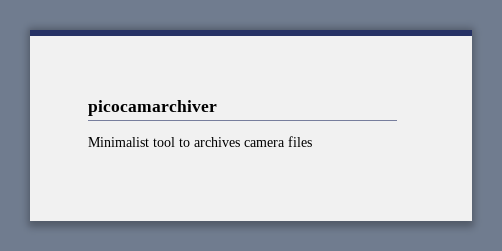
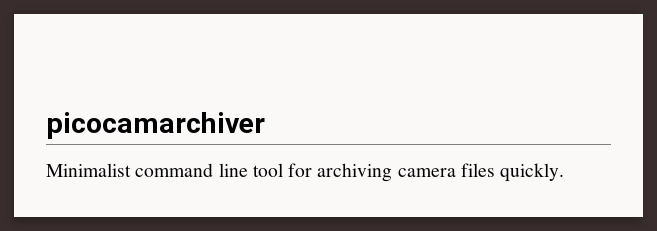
[153,137,240,147] tool to archives -> [135,163,393,182] command line tool for archiving
(312, 141) none -> [500,163,565,182] quickly.

